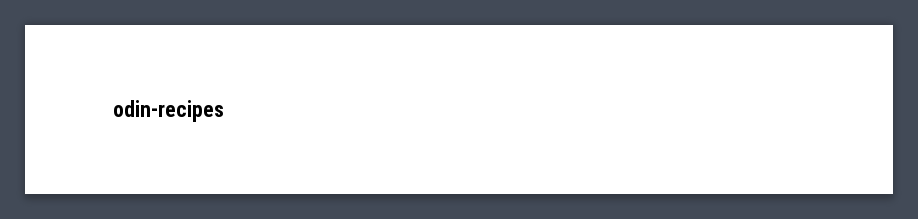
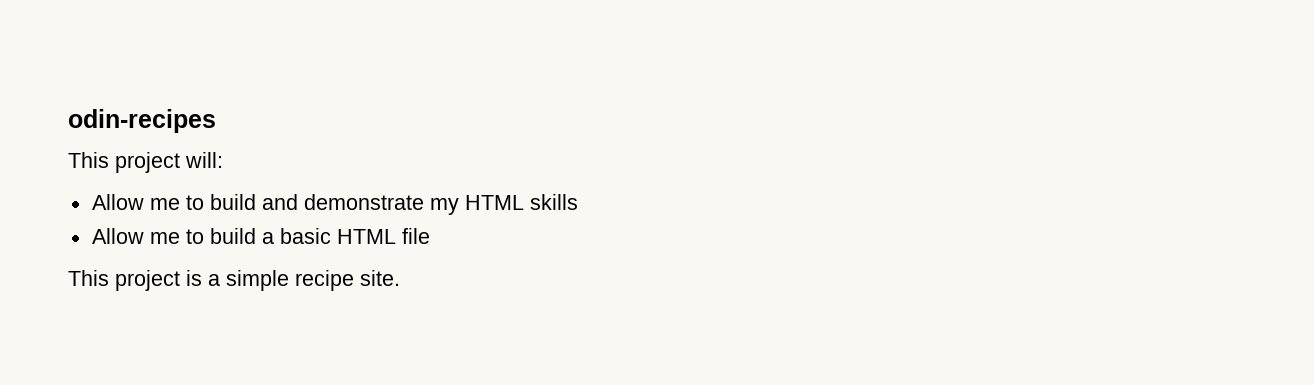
(224, 111) none -> [68,152,223,173] [91,194,578,215] [91,228,430,244] [68,270,400,291] // This project will: // Allow me to build and demonstrate my HTML skills // Allow me to build a basic HTML file // This project is a simple recipe site.

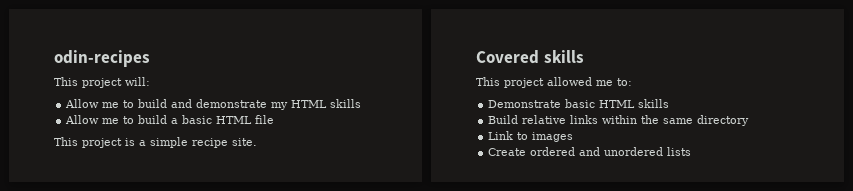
(400, 278) none -> [476,50,584,64] [476,77,632,88] [488,99,670,108] [488,115,750,126] [488,131,574,142] [488,147,692,156] // Covered skills // This project allowed me to: // Demonstrate basic HTML skills // Build relative links within the same directory // Link to images // Create ordered and unordered lists

